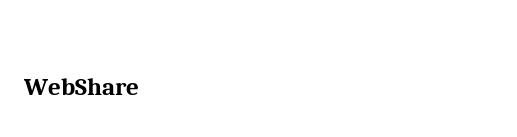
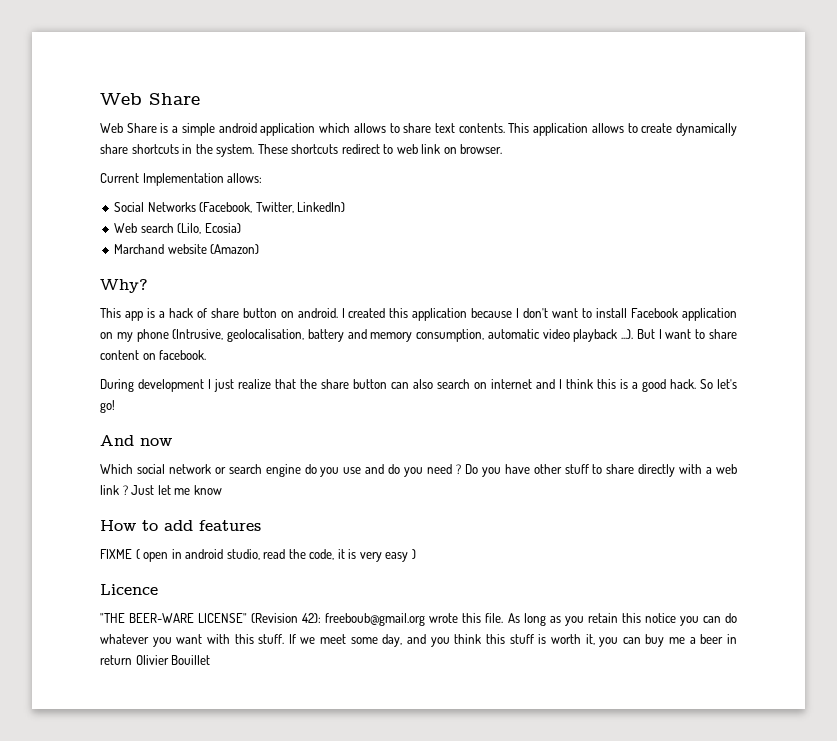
[23,78,139,95] WebShare -> [100,93,200,105] [100,123,737,136] [100,144,503,157] [100,173,263,186] [114,202,346,213] [114,223,241,234] [114,244,260,254] [100,279,148,293] [100,308,737,321] [100,329,737,342] [100,350,207,360] [100,379,737,392] [100,400,115,413] [100,435,172,446] [100,464,737,477] [100,485,222,495] [100,520,261,531] [100,549,416,562] [100,584,158,595] [100,613,737,626] [100,634,737,647] [100,655,211,665] Web Share // Web Share is a simple android application which allows to share text contents. This application allows to create dynamically share shortcuts in the system. These shortcuts redirect to web link on browser. // Current Implementation allows: // Social Networks (Facebook, Twitter, LinkedIn) // Web search (Lilo, Ecosia) // Marchand website (Amazon) // Why? // This app is a hack of share button on android. I created this application because I don't want to install Facebook application on my phone (Intrusive, geolocalisation, battery and memory consumption, automatic video playback ...). But I want to share content on facebook. // During development I just realize that the share button can also search on internet and I think this is a good hack. So let's go! // And now // Which social network or search engine do you use and do you need ? Do you have other stuff to share directly with a web link ? Just let me know // How to add features // FIXME ( open in android studio, read the code, it is very easy ) // Licence // "THE BEER-WARE LICENSE" (Revision 42): freeboub@gmail.org wrote this file. As long as you retain this notice you can do whatever you want with this stuff. If we meet some day, and you think this stuff is worth it, you can buy me a beer in return Olivier Bouillet

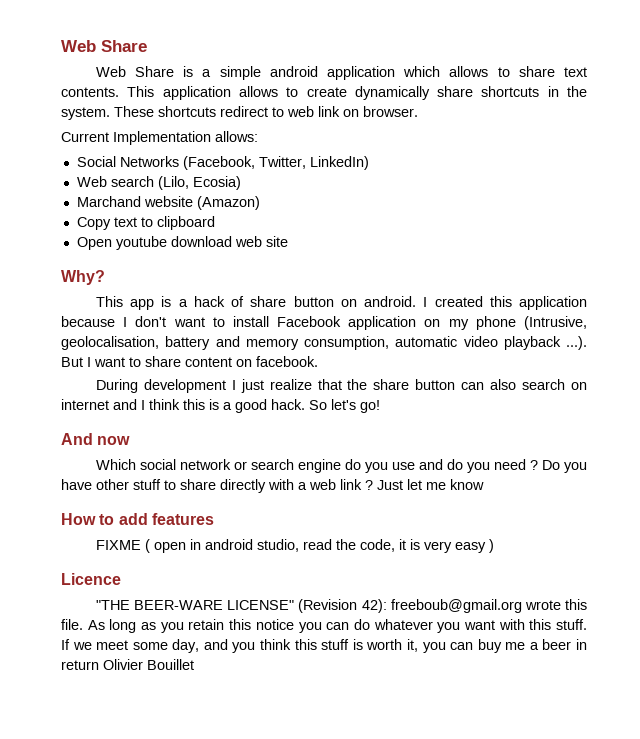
(260, 249) none -> [76,216,215,230] [76,236,288,250] // Copy text to clipboard // Open youtube download web site

